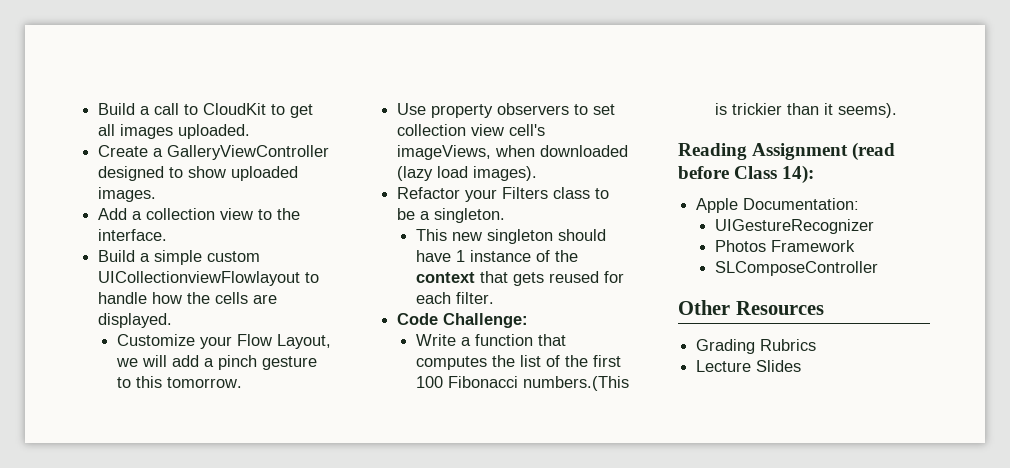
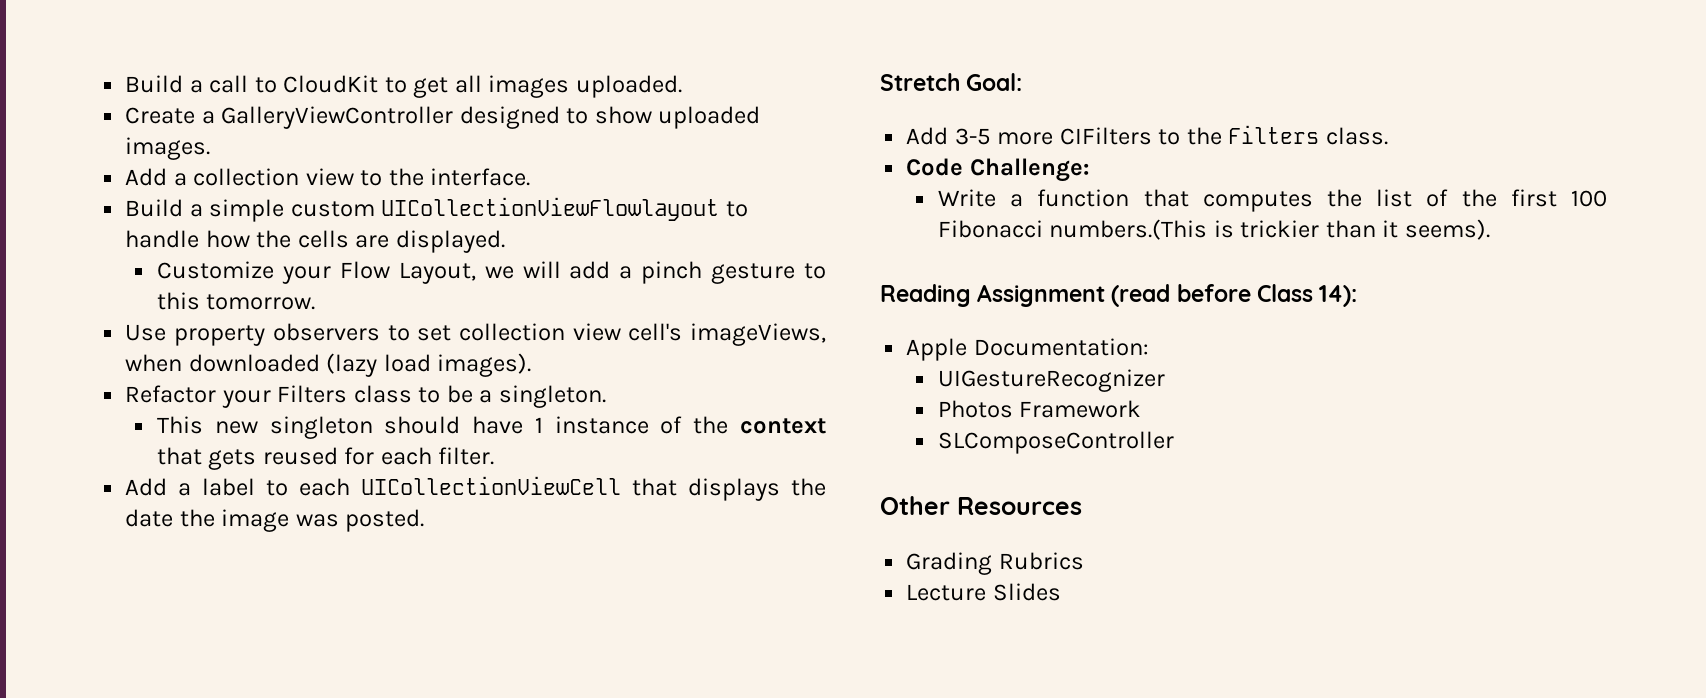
[98,271,301,286] UICollectionviewFlowlayout -> [381,197,720,221] UICollectionViewFlowlayout
(494, 298) none -> [125,476,827,501] [125,509,425,532] [880,73,1023,91] [906,125,1388,145] // Add a label to each UICollectionViewCell that displays the date the image was posted. // Stretch Goal: // Add 3-5 more CIFilters to the Filters class.

